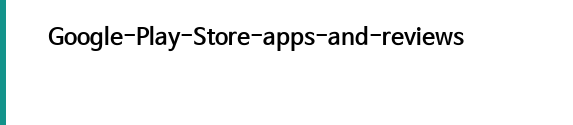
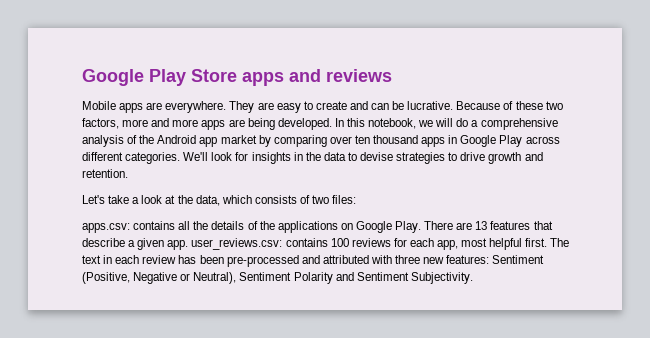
[48,25,464,52] Google-Play-Store-apps-and-reviews -> [82,69,392,86] [82,101,563,113] [82,118,558,130] [82,135,560,147] [82,152,543,164] [82,169,128,178] [82,195,357,206] [82,221,553,233] [82,238,570,250] [82,255,545,267] [82,272,473,284] Google Play Store apps and reviews // Mobile apps are everywhere. They are easy to create and can be lucrative. Because of these two factors, more and more apps are being developed. In this notebook, we will do a comprehensive analysis of the Android app market by comparing over ten thousand apps in Google Play across different categories. We'll look for insights in the data to devise strategies to drive growth and retention. // Let's take a look at the data, which consists of two files: // apps.csv: contains all the details of the applications on Google Play. There are 13 features that describe a given app. user_reviews.csv: contains 100 reviews for each app, most helpful first. The text in each review has been pre-processed and attributed with three new features: Sentiment (Positive, Negative or Neutral), Sentiment Polarity and Sentiment Subjectivity.

